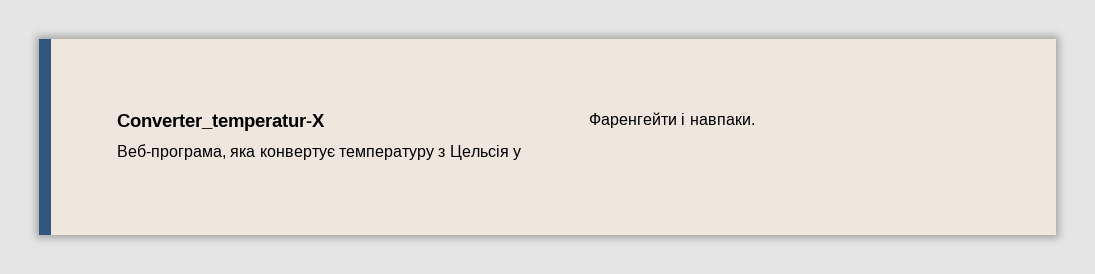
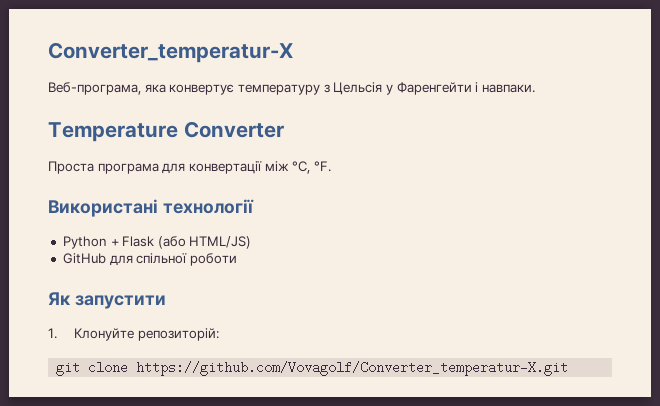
(755, 120) none -> [48,121,284,142] [48,161,331,174] [48,199,254,217] [62,236,252,249] [62,253,237,266] [48,292,166,309] [48,328,219,341] [56,361,569,376] // Temperature Converter // Проста програма для конвертації між °C, °F. // Використані технології // Python + Flask (або HTML/JS) // GitHub для спільної роботи // Як запустити // 1. Клонуйте репозиторій: // git clone https://github.com/Vovagolf/Converter_temperatur-X.git

